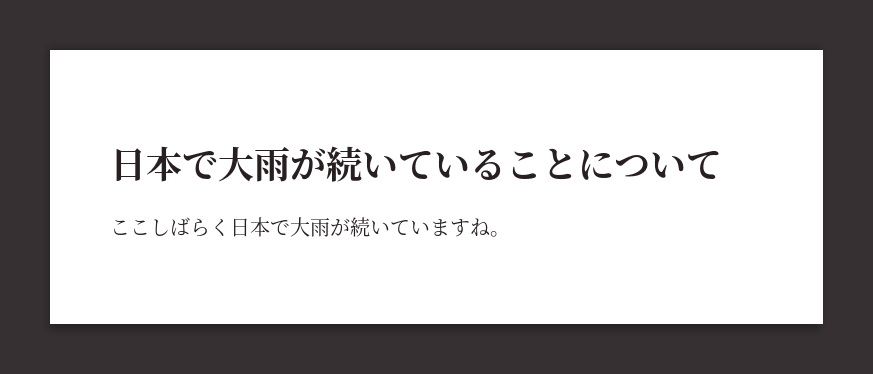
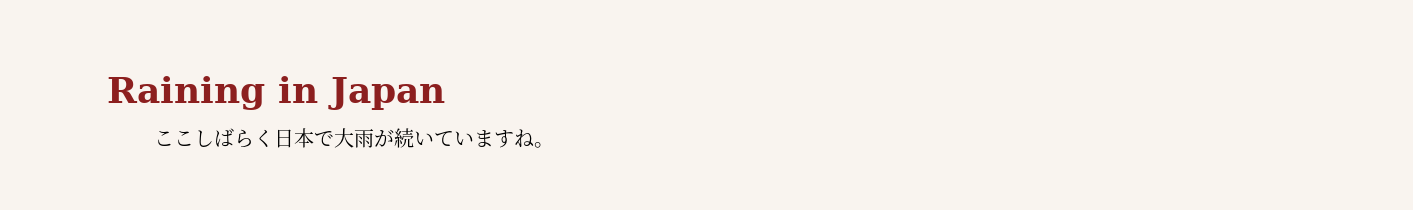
[110,146,722,182] 日本で大雨が続いていることについて -> [107,76,446,110] Raining in Japan

